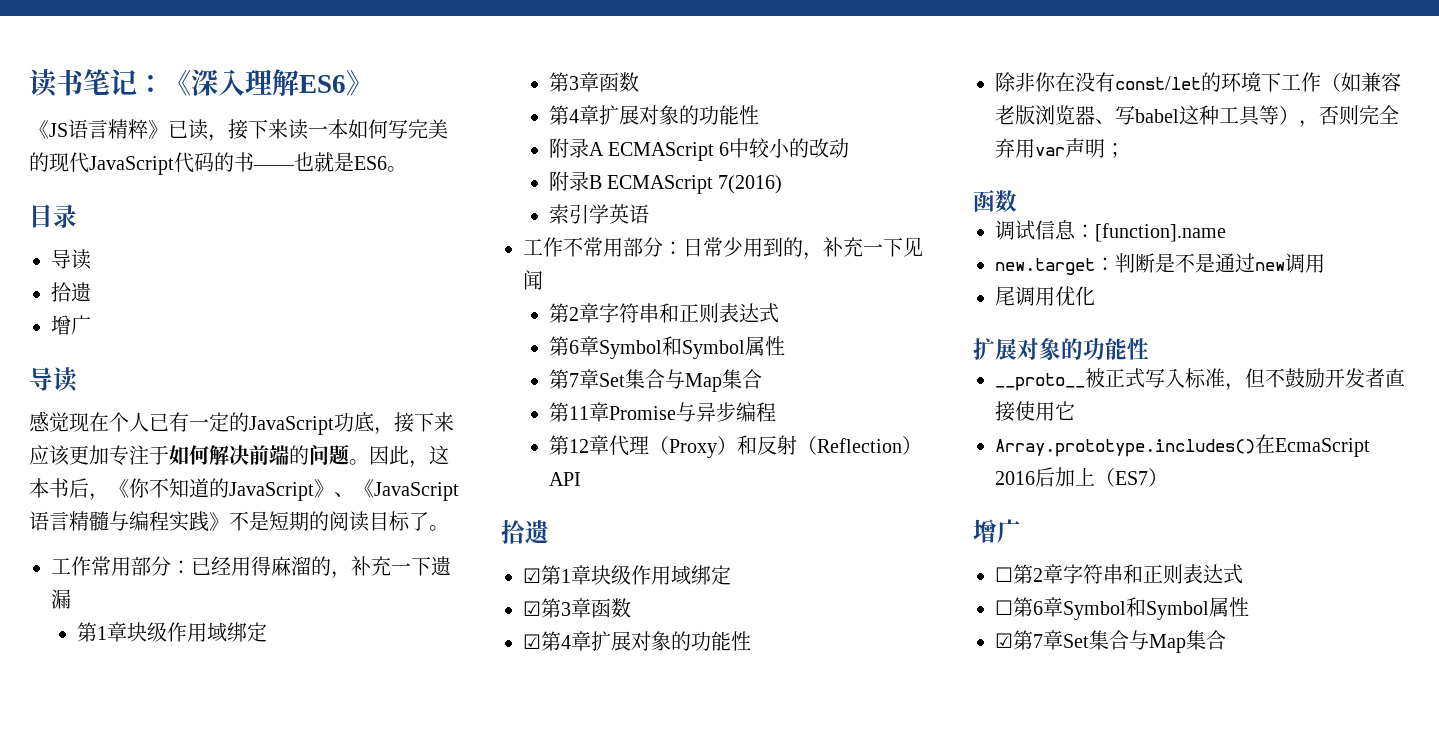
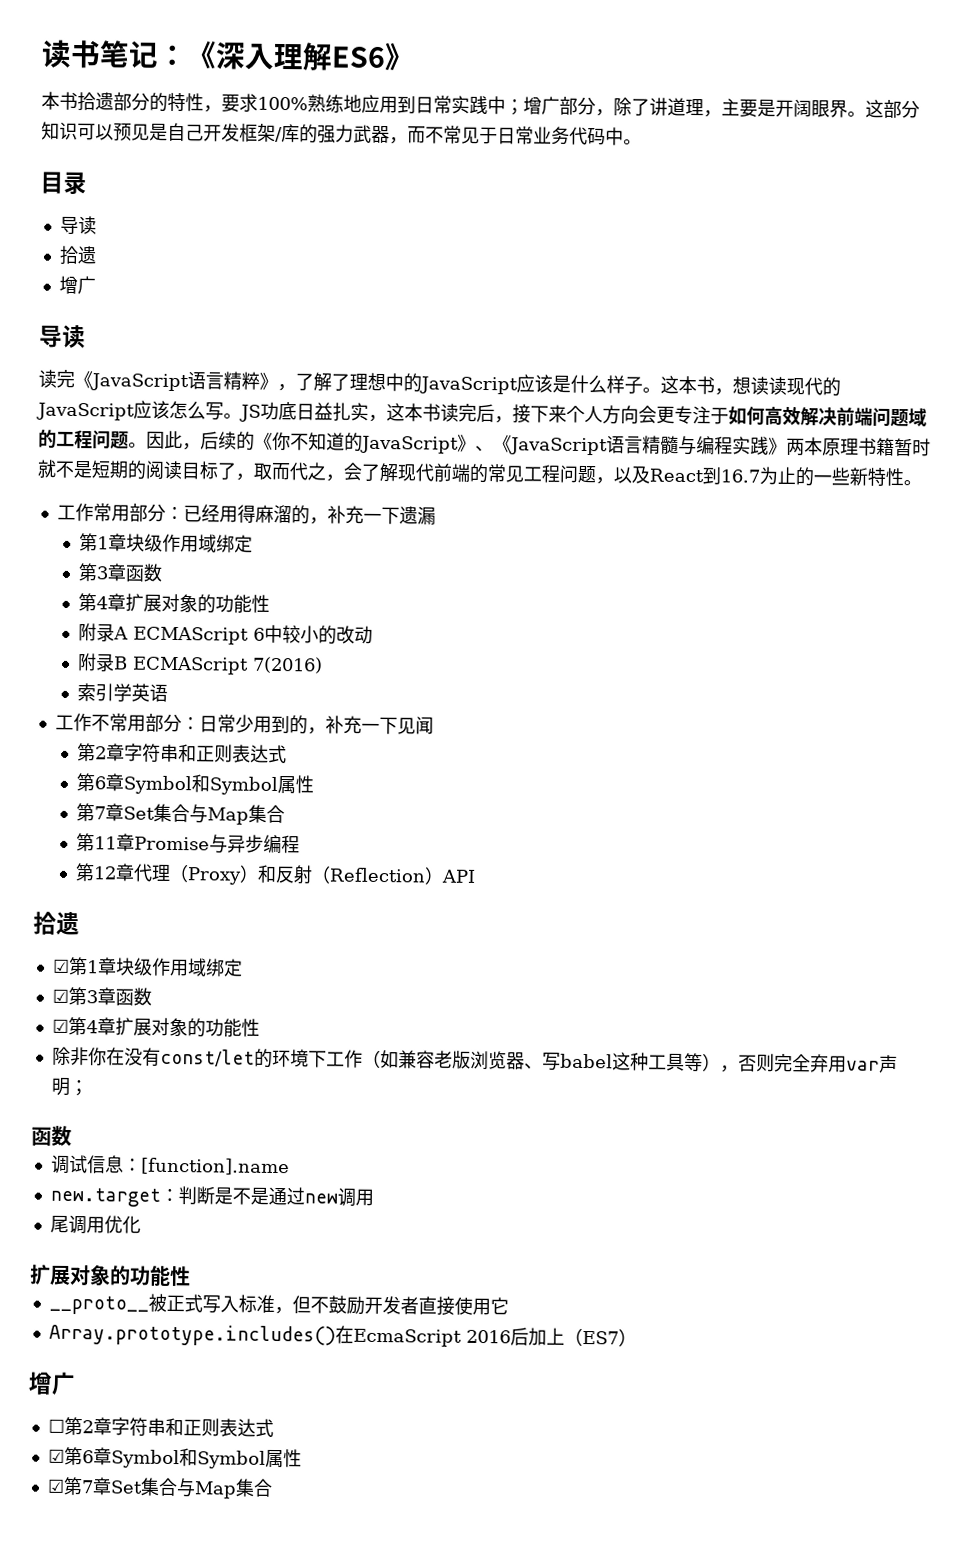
[29,119,448,142] [29,152,387,175] 《JS语言精粹》已读，接下来读一本如何写完美的现代JavaScript代码的书——也就是ES6 -> [41,91,920,119] [41,121,624,146] 本书拾遗部分的特性，要求100%熟练地应用到日常实践中；增广部分，除了讲道理，主要是开阔眼界。这部分知识可以预见是自己开发框架/库的强力武器，而不常见于日常业务代码中
[29,411,454,435] [29,445,109,466] 感觉现在个人已有一定的JavaScript功底，接下来应该更加 -> [38,369,841,397] [36,400,675,425] 读完《JavaScript语言精粹》，了解了理想中的JavaScript应该是什么样子。这本书，想读读现代的JavaScript应该怎么写。JS功底日益扎实，这本书读完后，接下来个人方向会更
(209, 455) none -> [764,405,801,426] 高效
[289,445,309,465] 的 -> [872,407,927,428] [38,429,93,450] 问题域的工程
[429,445,449,465] [29,478,109,501] 这本书后， -> [200,431,255,451] 后续的
(229, 521) none -> [786,437,931,457] [37,459,57,478] 两本原理书籍暂时就
(429, 521) none -> [235,462,904,487] ，取而代之，会了解现代前端的常见工程问题，以及React到16.7为止的一些新特性
[995,600,1013,615] ☐ -> [47,1448,65,1463] ☑

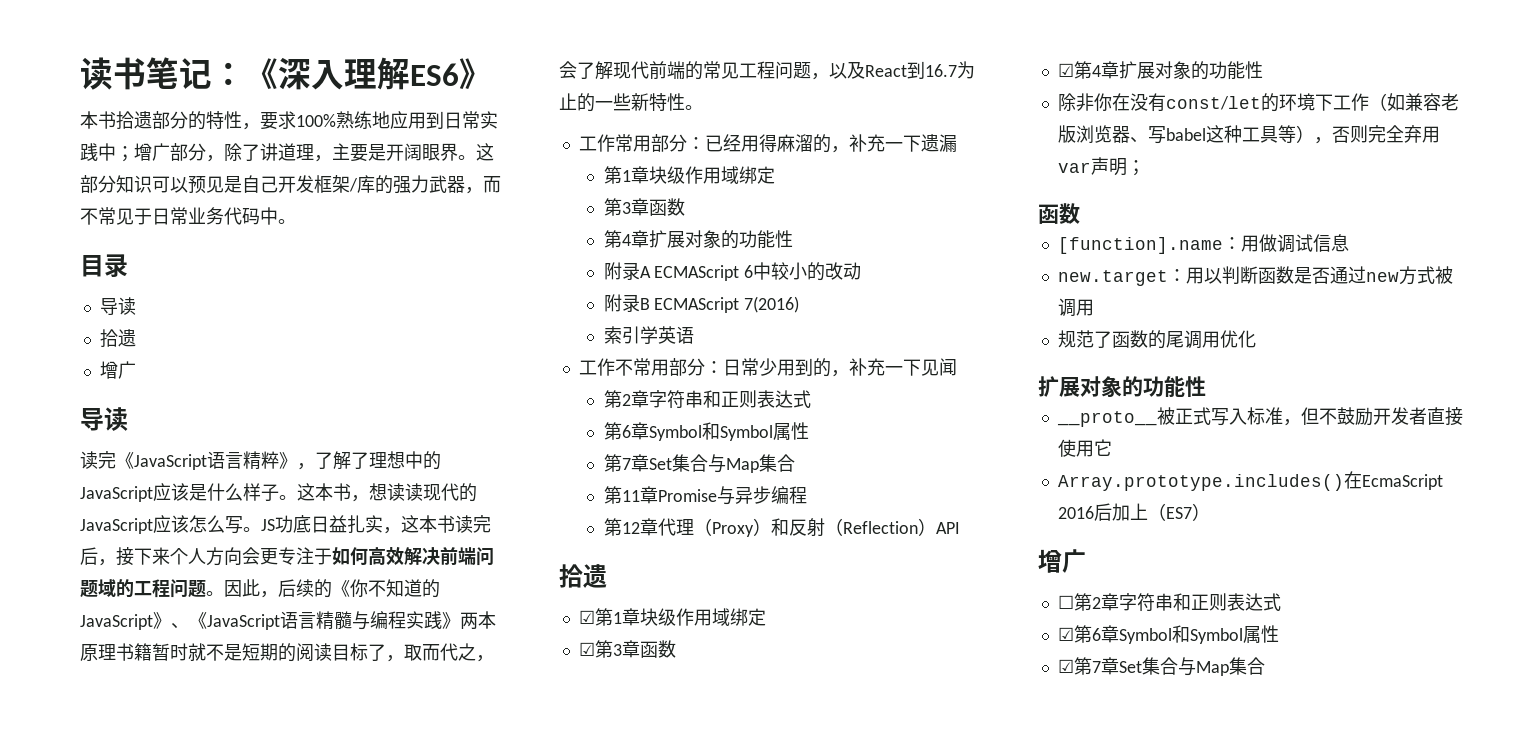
(72, 1136) none -> [1057,234,1277,254] [function].name：用做
[122,1157,290,1176] ：[function].name -> (1349, 243) none
[177,1186,269,1205] 判断是不是 -> [1185,266,1330,284] 用以判断函数是否
(338, 1198) none -> [1398,266,1453,285] 方式被
(374, 1197) none -> [1057,330,1166,349] 规范了函数的

